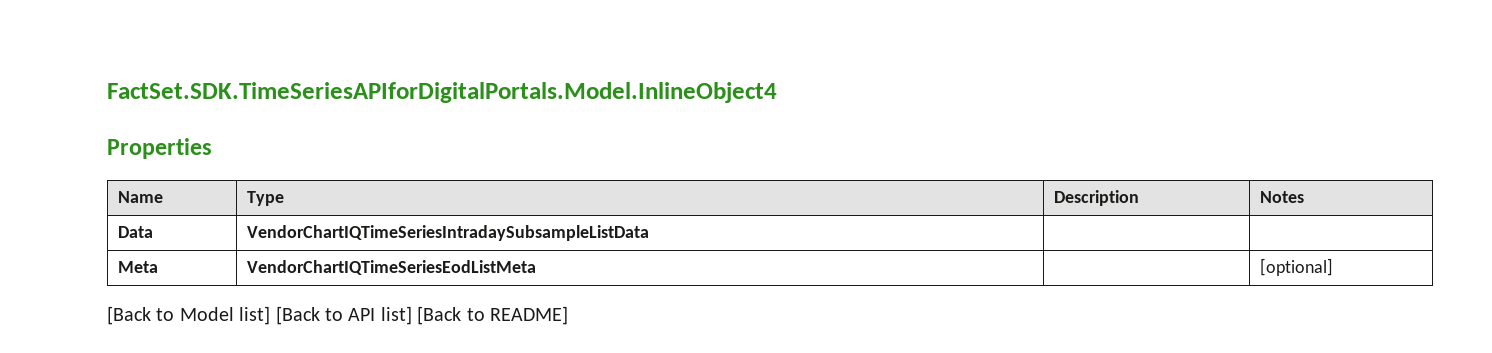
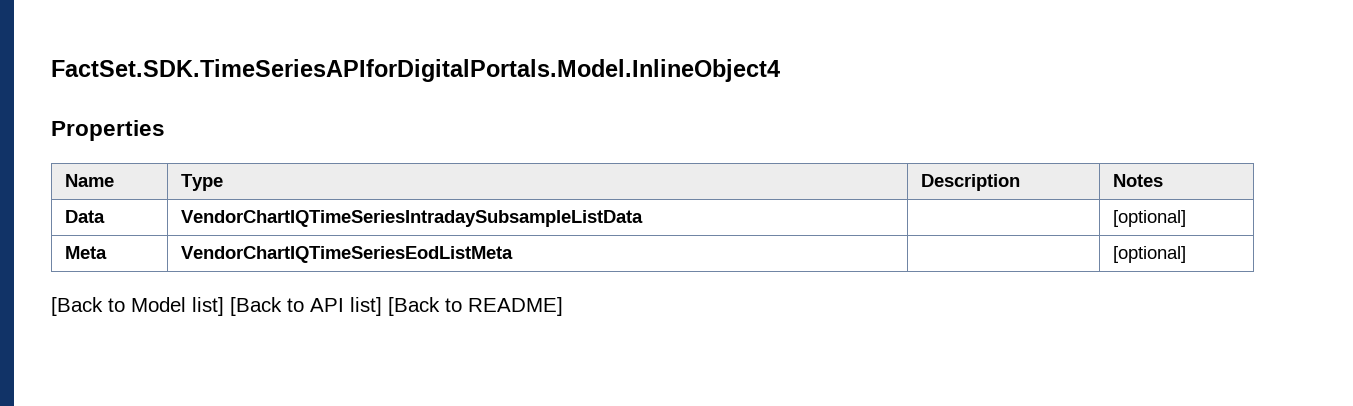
(650, 233) none -> [1112,210,1186,227] [optional]

